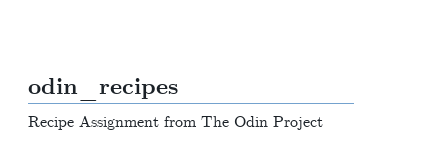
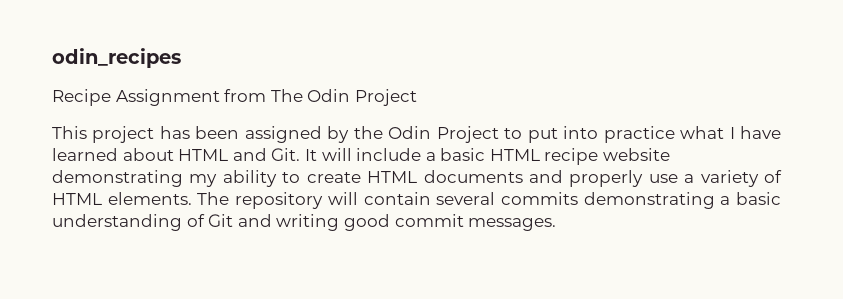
(323, 123) none -> [52,126,781,143] [52,148,671,165] [52,170,782,187] [52,192,781,209] [52,214,557,231] // This project has been assigned by the Odin Project to put into practice what I have learned about HTML and Git. It will include a basic HTML recipe website demonstrating my ability to create HTML documents and properly use a variety of HTML elements. The repository will contain several commits demonstrating a basic understanding of Git and writing good commit messages.

